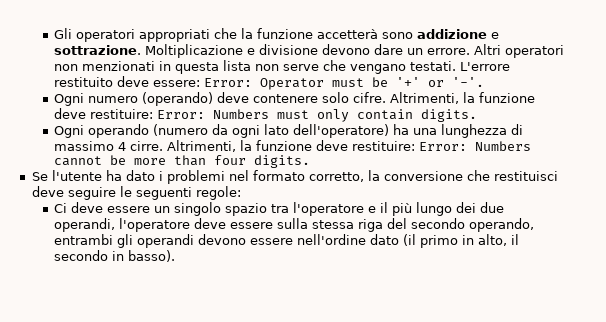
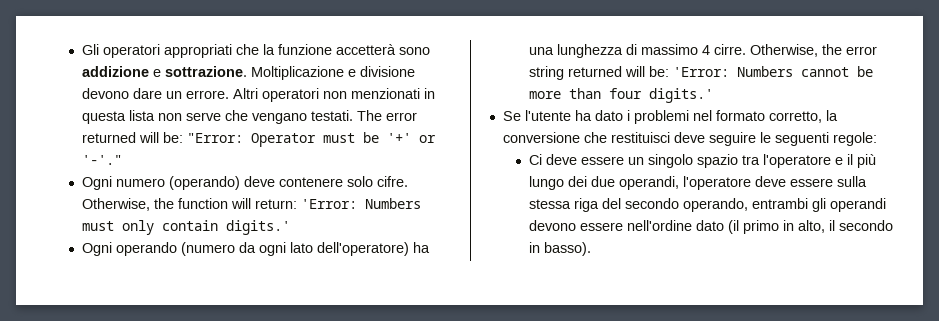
[460,62,511,71] [54,76,253,87] L'errore restituito deve essere: Error: -> [357,110,418,121] [82,132,244,143] The error returned will be: "Error:
[452,77,485,87] '-'. -> [82,155,123,165] '-'."
[390,92,536,104] [54,108,206,119] Altrimenti, la funzione deve restituire: Error: -> [82,198,358,211] Otherwise, the function will return: 'Error:
[421,109,478,122] digits. -> [226,220,291,235] digits.'
[167,140,468,152] Altrimenti, la funzione deve restituire: Error: -> [750,44,878,57] [529,66,730,80] Otherwise, the error string returned will be: 'Error:
[254,155,311,168] digits. -> [649,88,714,103] digits.'

